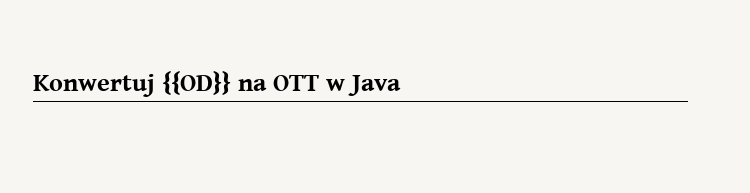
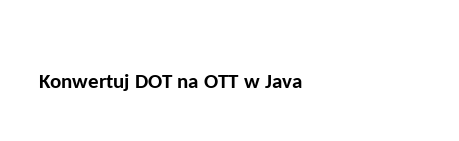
[162,71,231,95] {{OD}} -> [134,75,173,88] DOT

